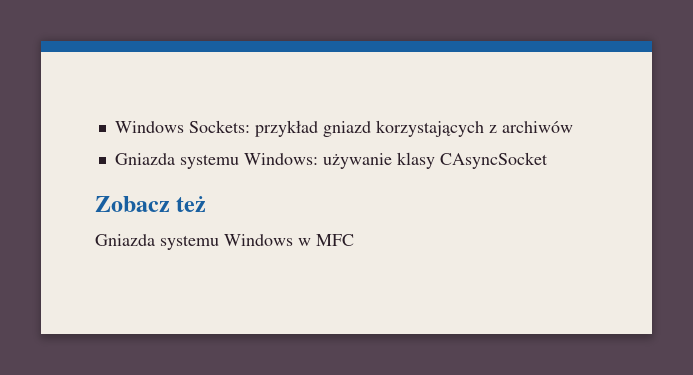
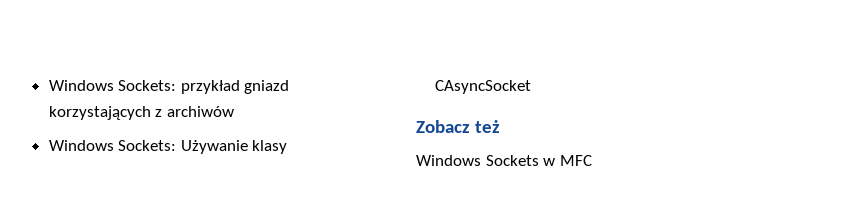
[114,153,392,169] Gniazda systemu Windows: używanie -> [48,140,248,154] Windows Sockets: Używanie
[95,234,293,250] Gniazda systemu Windows -> [416,155,539,166] Windows Sockets

